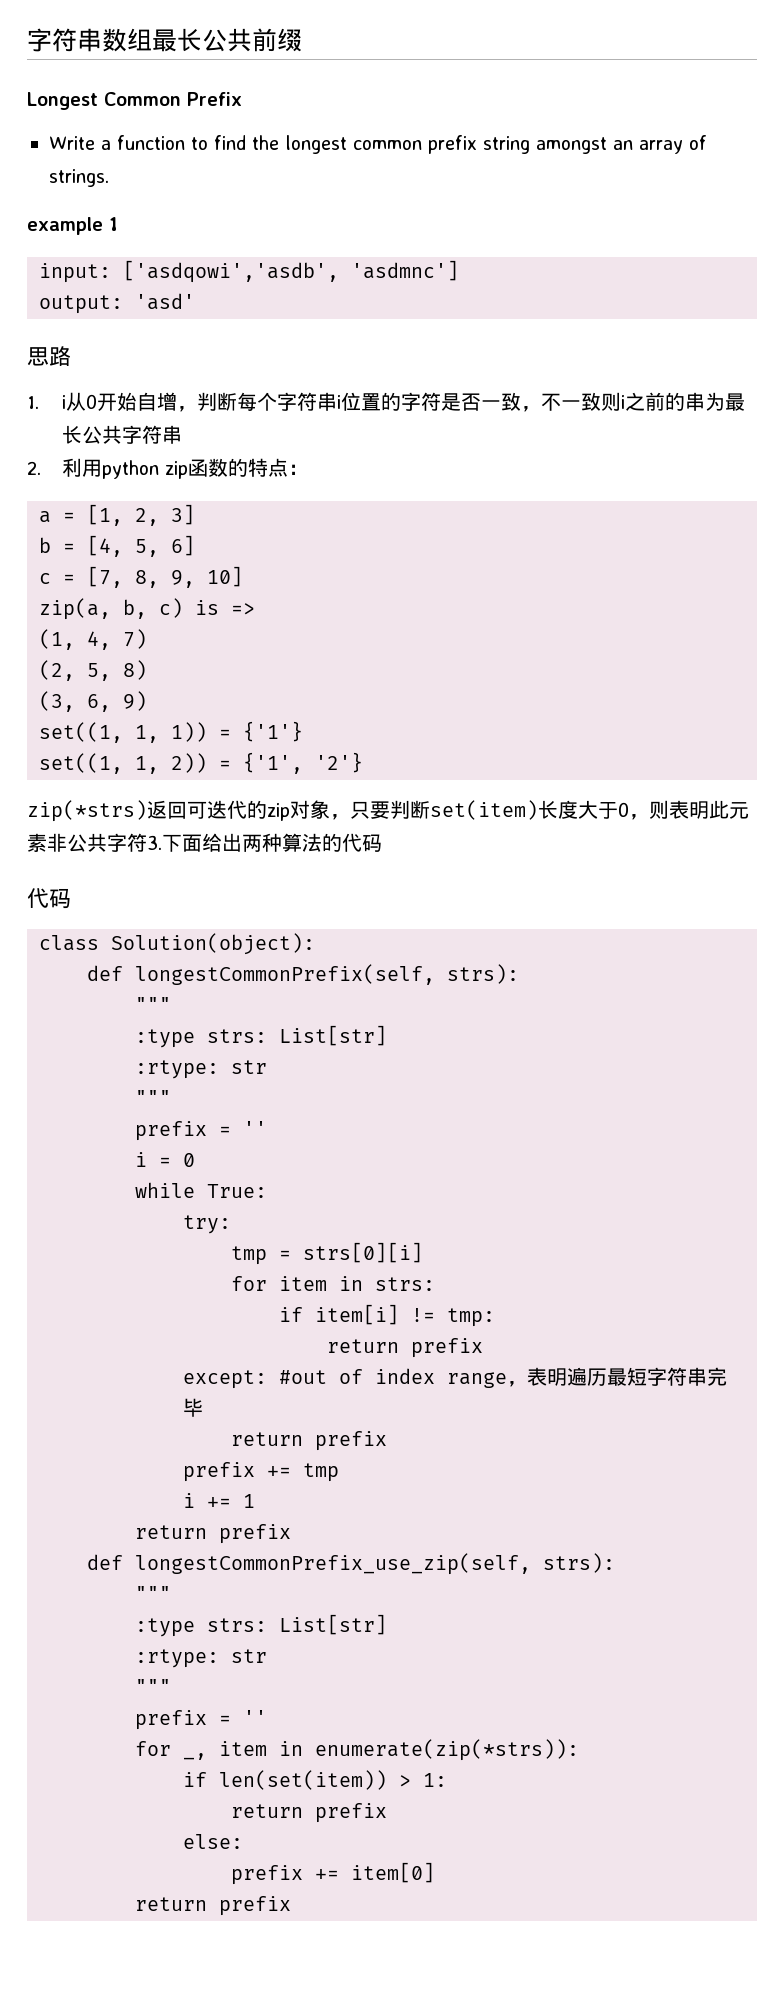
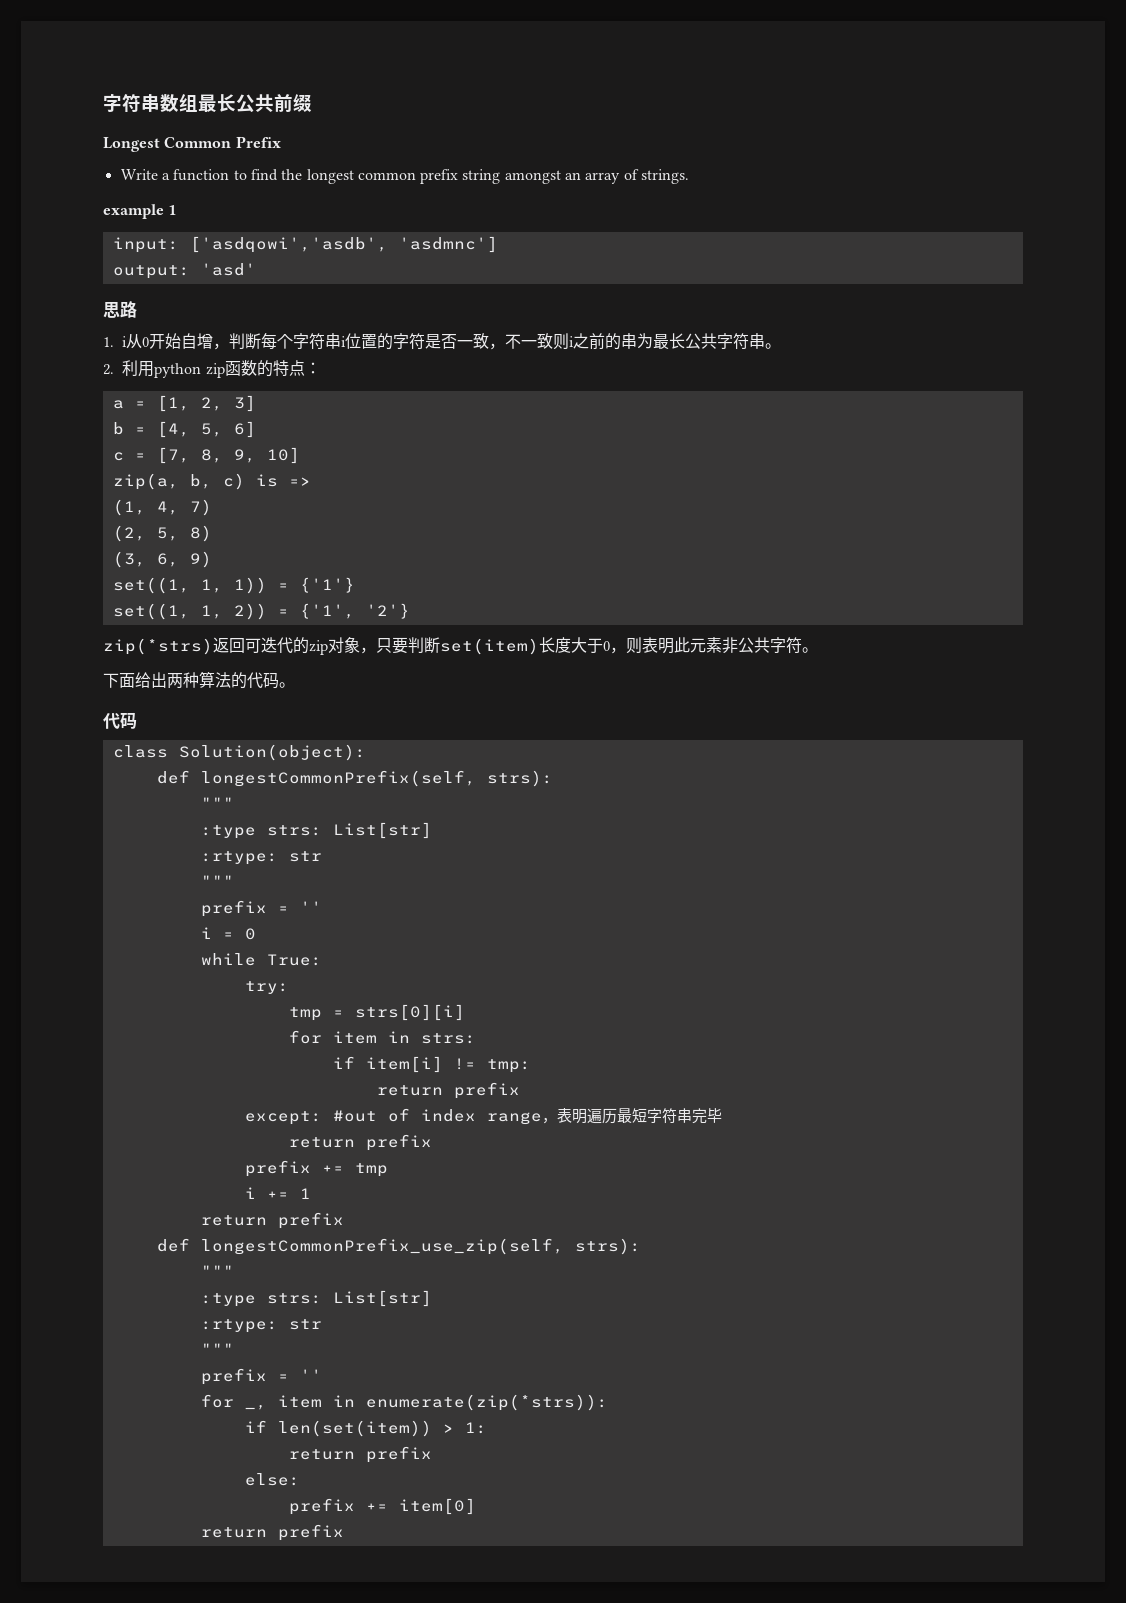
(183, 434) none -> [765,343,782,349] 。
[147,835,162,850] 3. -> [802,647,818,653] 。 //
(382, 843) none -> [279,682,295,688] 。

